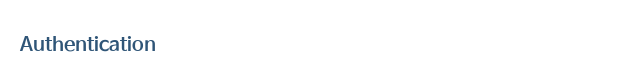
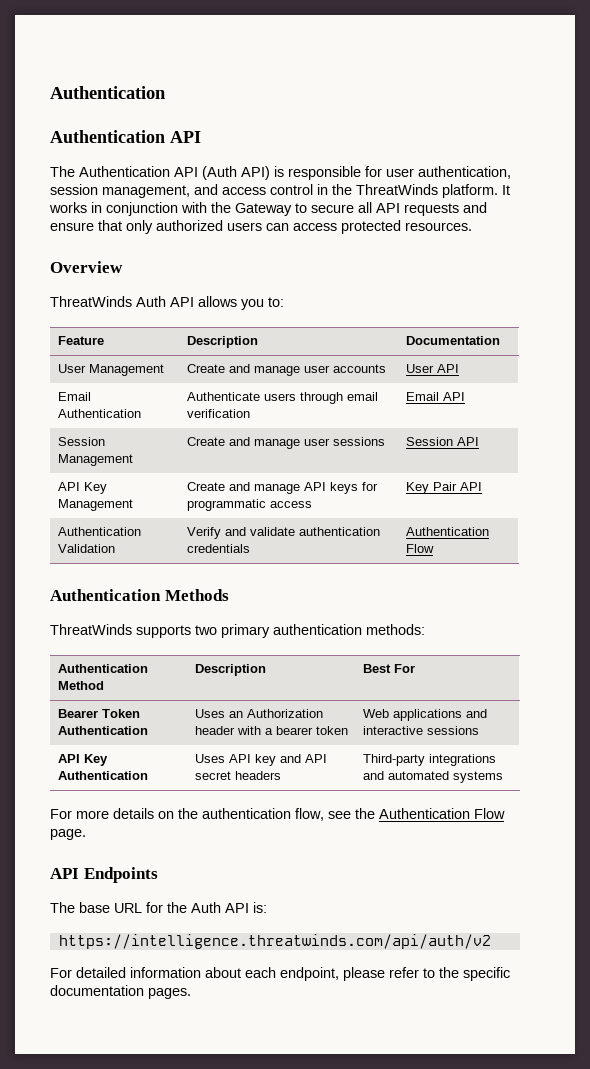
[19,36,156,52] Authentication -> [50,86,166,99] [50,130,201,143] [50,166,511,180] [50,184,510,198] [49,202,487,216] [50,220,472,234] [50,261,123,273] [50,296,284,310] [57,336,104,345] [186,336,258,348] [405,336,500,345] [57,364,164,376] [186,364,386,376] [405,364,459,373] [57,392,91,401] [57,409,141,418] [186,392,378,404] [186,409,250,418] [405,392,465,401] [57,437,105,446] [57,454,133,466] [186,437,385,449] [405,437,479,446] [57,482,107,494] [57,499,133,511] [186,482,378,494] [186,499,312,511] [405,482,482,494] [57,527,141,536] [57,544,115,553] [186,527,380,539] [186,544,250,553] [405,527,489,536] [405,544,434,553] [50,589,229,601] [50,624,425,638] [57,664,148,673] [57,681,104,690] [194,664,266,676] [362,664,415,673] [57,709,140,718] [57,726,148,735] [194,709,323,718] [194,726,348,735] [362,709,487,721] [362,726,479,735] [57,754,108,766] [57,771,148,780] [194,754,327,766] [194,771,281,780] [362,754,496,766] [362,771,503,783] [50,808,505,821] [50,829,86,840] [50,867,158,883] [50,902,267,913] [58,934,491,949] [50,967,510,981] [50,985,191,999] Authentication // Authentication API // The Authentication API (Auth API) is responsible for user authentication, session management, and access control in the ThreatWinds platform. It works in conjunction with the Gateway to secure all API requests and ensure that only authorized users can access protected resources. // Overview // ThreatWinds Auth API allows you to: // Feature | Description | Documentation // User Management | Create and manage user accounts | User API // Email Authentication | Authenticate users through email verification | Email API // Session Management | Create and manage user sessions | Session API // API Key Management | Create and manage API keys for programmatic access | Key Pair API // Authentication Validation | Verify and validate authentication credentials | Authentication Flow // Authentication Methods // ThreatWinds supports two primary authentication methods: // Authentication Method | Description | Best For // Bearer Token Authentication | Uses an Authorization header with a bearer token | Web applications and interactive sessions // API Key Authentication | Uses API key and API secret headers | Third-party integrations and automated systems // For more details on the authentication flow, see the Authentication Flow page. // API Endpoints // The base URL for the Auth API is: // https://intelligence.threatwinds.com/api/auth/v2 // For detailed information about each endpoint, please refer to the specific documentation pages.

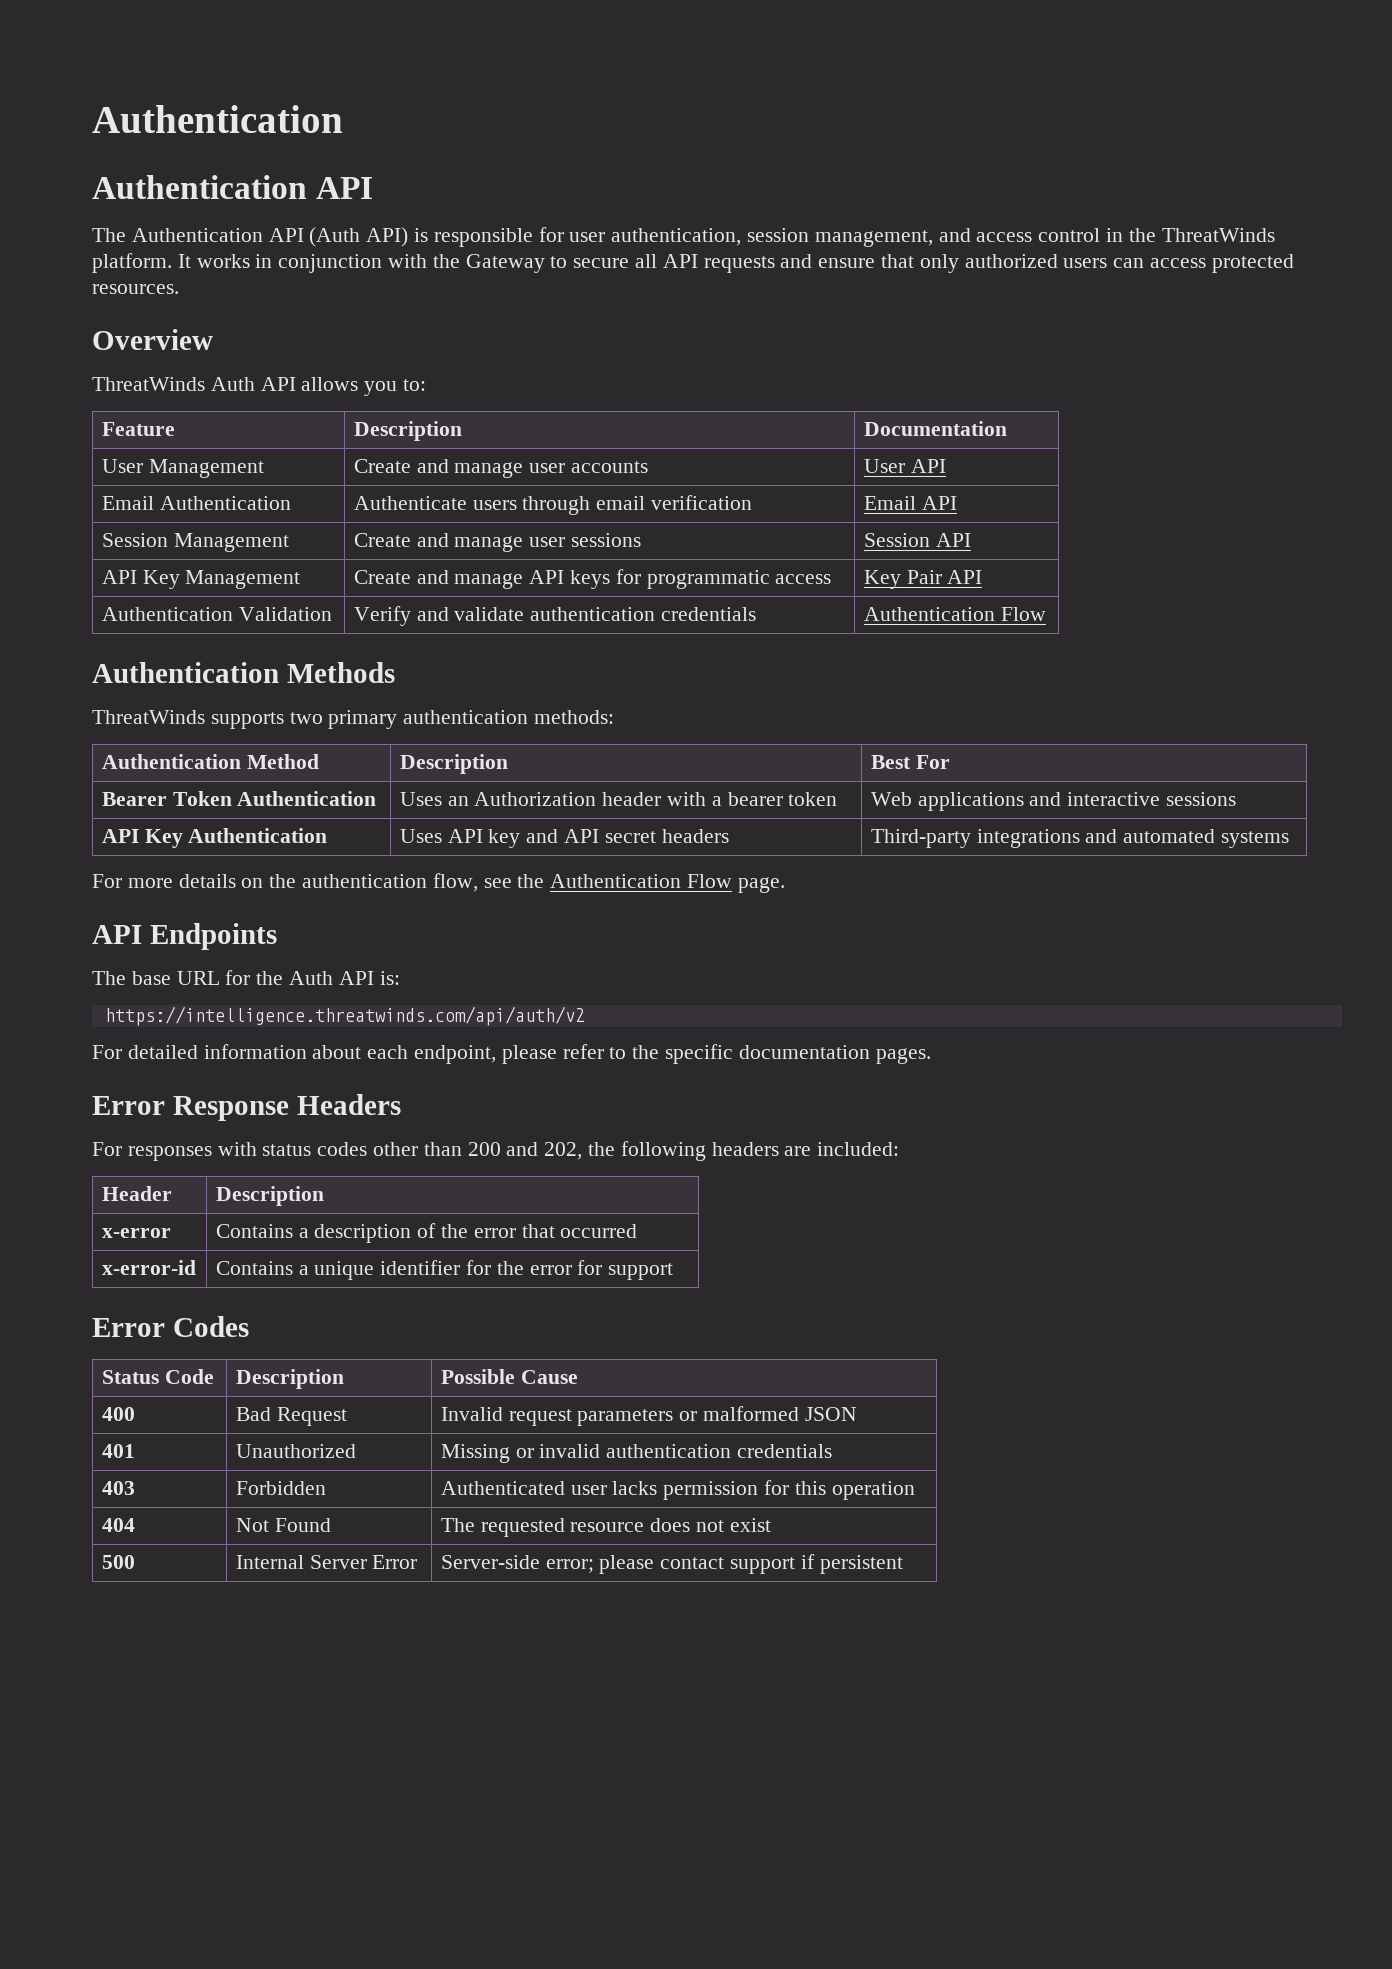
(191, 993) none -> [92,1094,401,1121] [92,1141,900,1161] [101,1186,172,1201] [215,1186,324,1206] [101,1228,171,1238] [215,1223,638,1243] [101,1260,196,1275] [215,1260,674,1280] [92,1316,249,1337] [101,1369,214,1384] [235,1369,344,1389] [440,1369,578,1384] [101,1407,135,1421] [235,1407,347,1426] [440,1406,857,1426] [101,1444,135,1458] [235,1444,356,1458] [440,1444,833,1463] [101,1481,135,1495] [235,1481,326,1495] [440,1480,915,1500] [101,1518,135,1532] [235,1518,331,1532] [440,1518,771,1537] [101,1555,135,1569] [235,1555,418,1569] [440,1554,903,1574] // Error Response Headers // For responses with status codes other than 200 and 202, the following headers are included: // Header | Description // x-error | Contains a description of the error that occurred // x-error-id | Contains a unique identifier for the error for support // Error Codes // Status Code | Description | Possible Cause // 400 | Bad Request | Invalid request parameters or malformed JSON // 401 | Unauthorized | Missing or invalid authentication credentials // 403 | Forbidden | Authenticated user lacks permission for this operation // 404 | Not Found | The requested resource does not exist // 500 | Internal Server Error | Server-side error; please contact support if persistent

